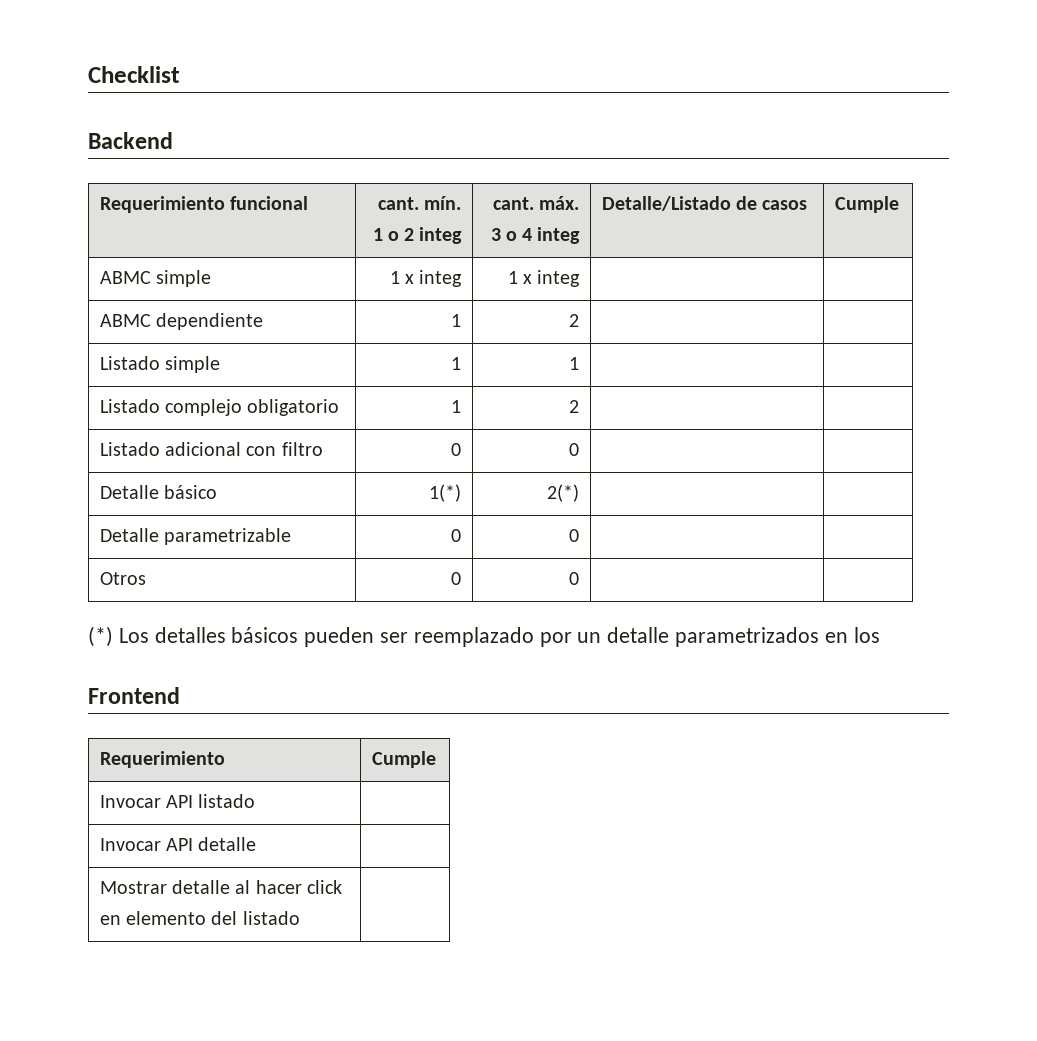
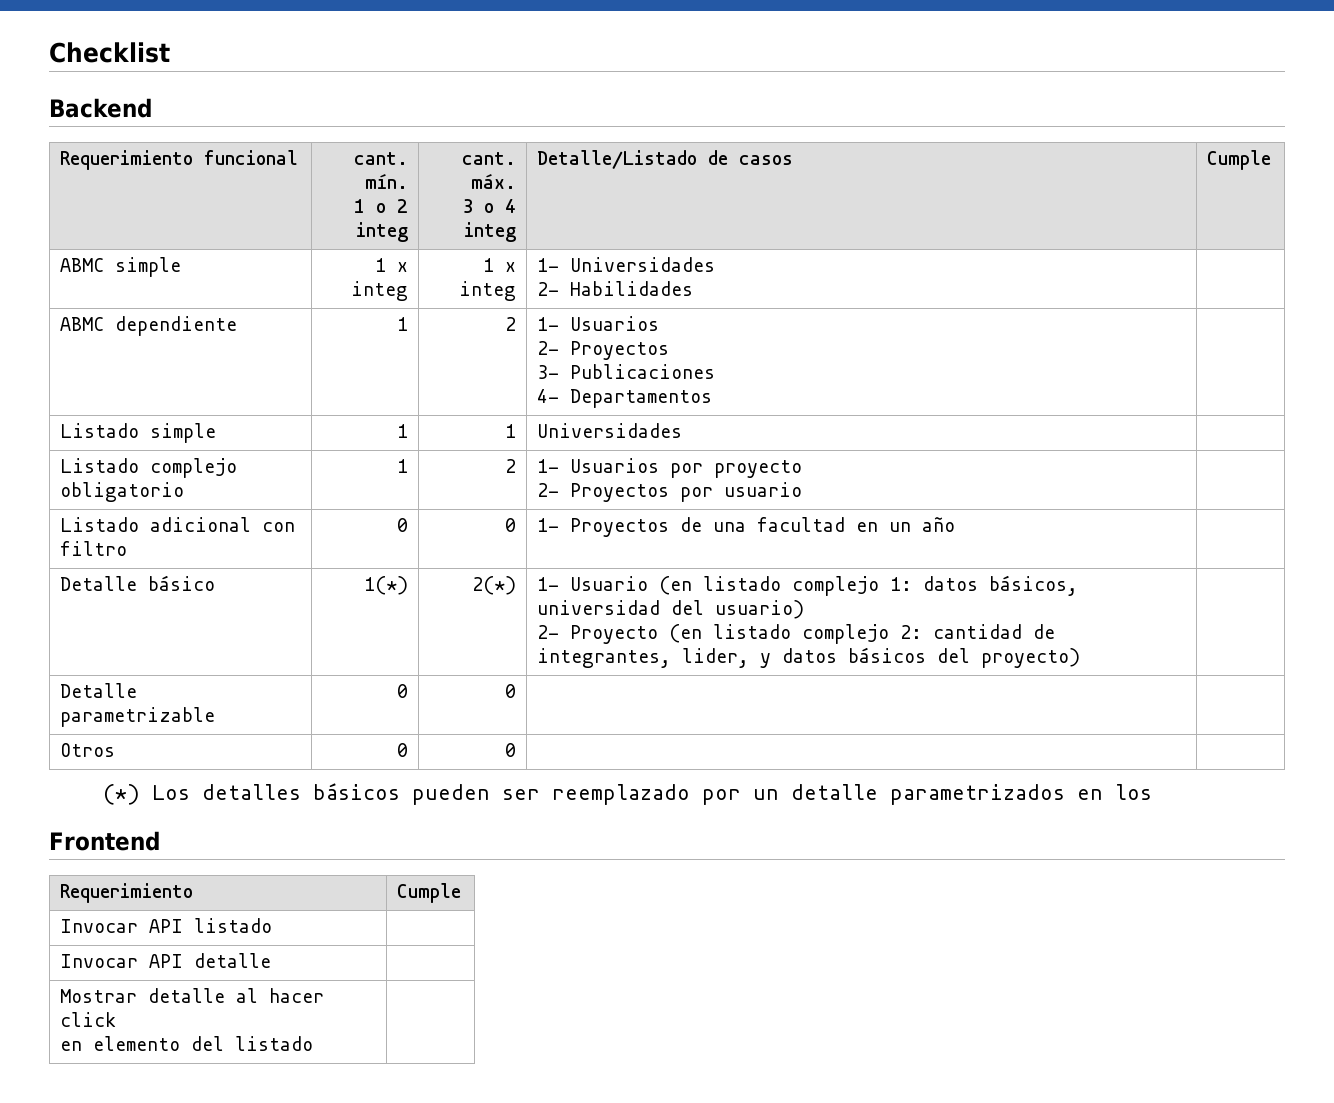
(581, 278) none -> [537,257,716,272] [537,281,694,296] 1- Universidades // 2- Habilidades
(580, 320) none -> [537,316,660,331] [537,341,670,360] [537,364,716,379] [537,389,713,408] 1- Usuarios // 2- Proyectos // 3- Publicaciones // 4- Departamentos
(580, 363) none -> [537,423,683,438] Universidades
(580, 406) none -> [537,458,803,478] [537,482,803,502] 1- Usuarios por proyecto // 2- Proyectos por usuario
[99,485,217,499] [429,484,462,502] [547,484,580,502] | // Detalle básico | 1(*) | 2(*) | -> [537,517,956,537] [60,575,216,591] [363,576,408,595] [471,576,516,595] [537,575,1079,596] [537,600,805,619] [537,624,1056,644] [537,647,1081,668] 1- Proyectos de una facultad en un año | // Detalle básico | 1(*) | 2(*) | 1- Usuario (en listado complejo 1: datos básicos, universidad del usuario) // 2- Proyecto (en listado complejo 2: cantidad de integrantes, lider, y datos básicos del proyecto)

